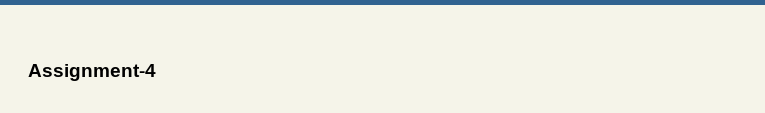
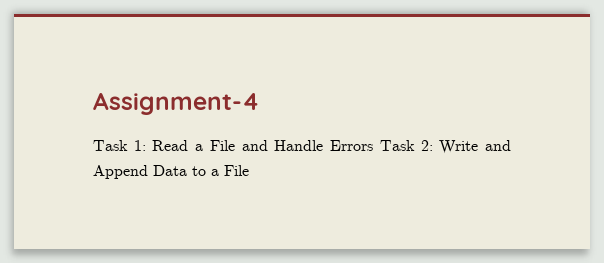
(156, 72) none -> [93,140,512,154] [93,165,249,179] // Task 1: Read a File and Handle Errors Task 2: Write and Append Data to a File

